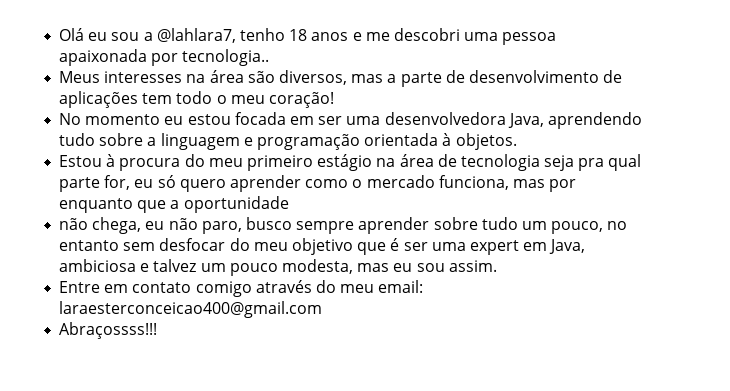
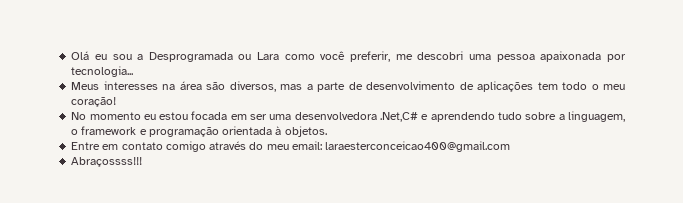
[156,28,362,43] @lahlara7, tenho 18 anos e -> [148,51,391,62] Desprogramada ou Lara como você preferir,
[182,49,270,66] tecnologia.. -> [71,66,134,77] tecnologia...
[507,113,544,128] Java, -> [380,112,429,122] .Net,C# e
[160,133,240,150] linguagem -> [567,111,625,122] [71,126,137,135] linguagem, o framework
[59,154,642,171] [59,175,577,192] [59,196,289,213] [59,217,628,234] [59,238,586,255] [59,259,497,276] // Estou à procura do meu primeiro estágio na área de tecnologia seja pra qual parte for, eu só quero aprender como o mercado funciona, mas por enquanto que a oportunidade // não chega, eu não paro, busco sempre aprender sobre tudo um pouco, no entanto sem desfocar do meu objetivo que é ser uma expert em Java, ambiciosa e talvez um pouco modesta, mas eu sou assim. -> (327, 131) none

